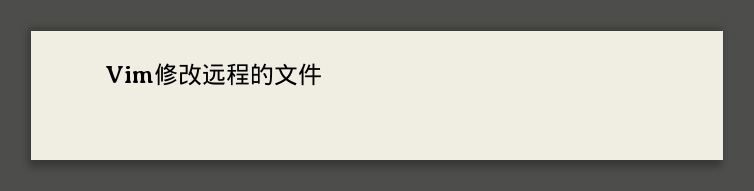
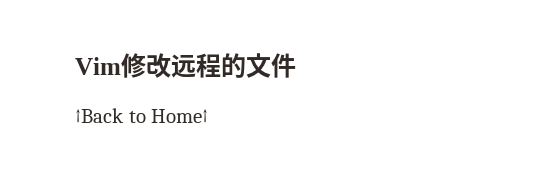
(322, 74) none -> [75,108,209,123] // ↑Back to Home↑

